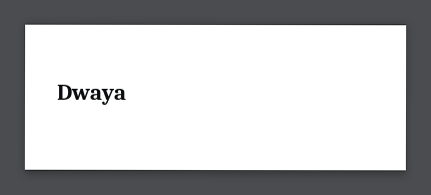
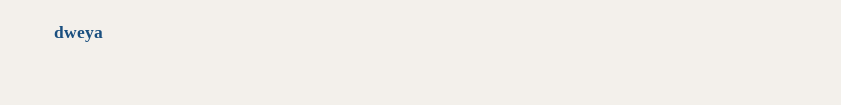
[56,84,127,105] Dwaya -> [54,26,103,42] dweya

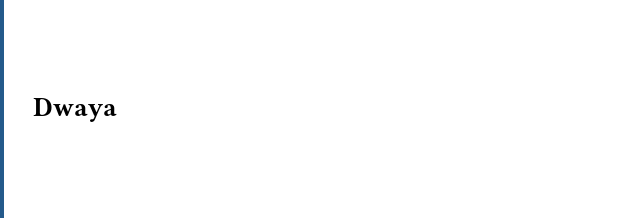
[54,26,103,42] dweya -> [33,97,117,122] Dwaya

